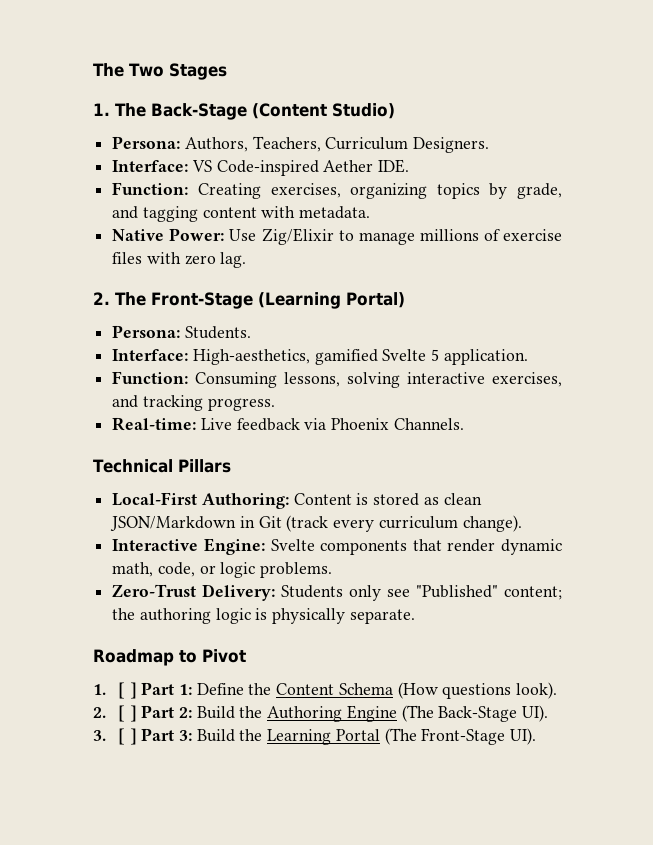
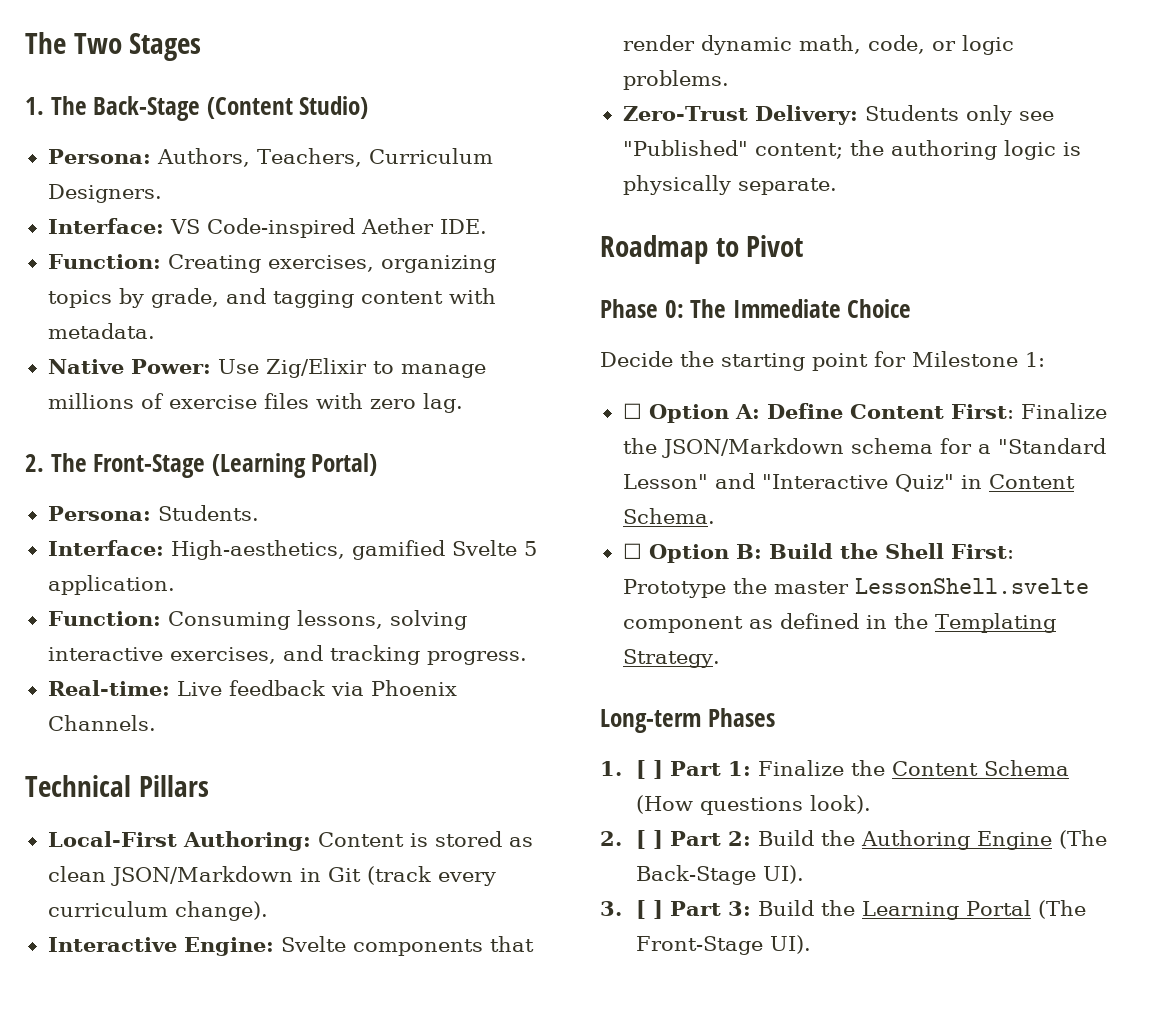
(246, 656) none -> [600,299,912,318] [600,351,1045,371] [622,403,1107,423] [622,438,1106,458] [622,473,1075,492] [622,508,715,524] [622,543,1014,563] [622,578,1089,598] [622,613,1056,633] [622,649,720,668] [600,708,775,733] // Phase 0: The Immediate Choice // Decide the starting point for Milestone 1: // ☐ Option A: Define Content First: Finalize the JSON/Markdown schema for a "Standard Lesson" and "Interactive Quiz" in Content Schema. // ☐ Option B: Build the Shell First: Prototype the master LessonShell.svelte component as defined in the Templating Strategy. // Long-term Phases
[196,683,244,695] Define -> [758,760,845,776] Finalize

